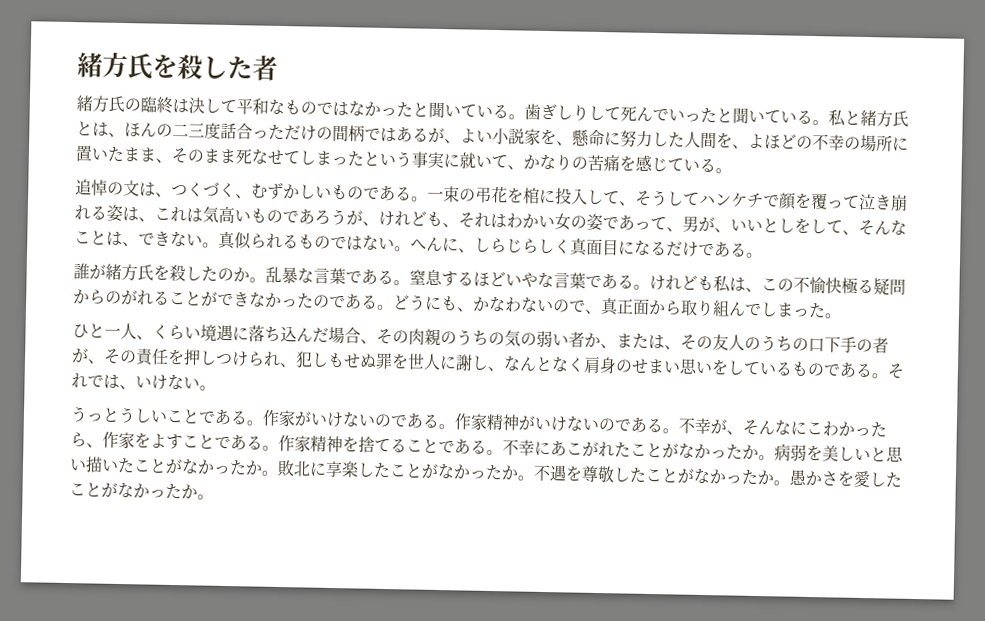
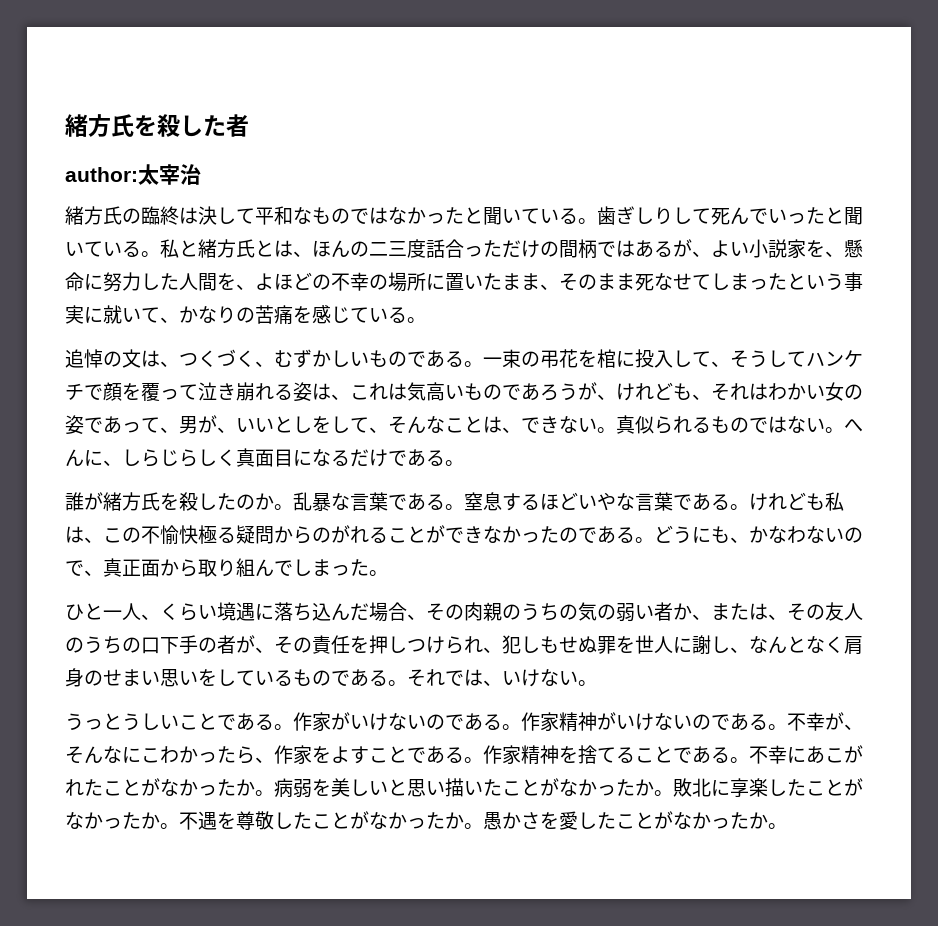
(278, 68) none -> [65,164,201,185] // author:太宰治

